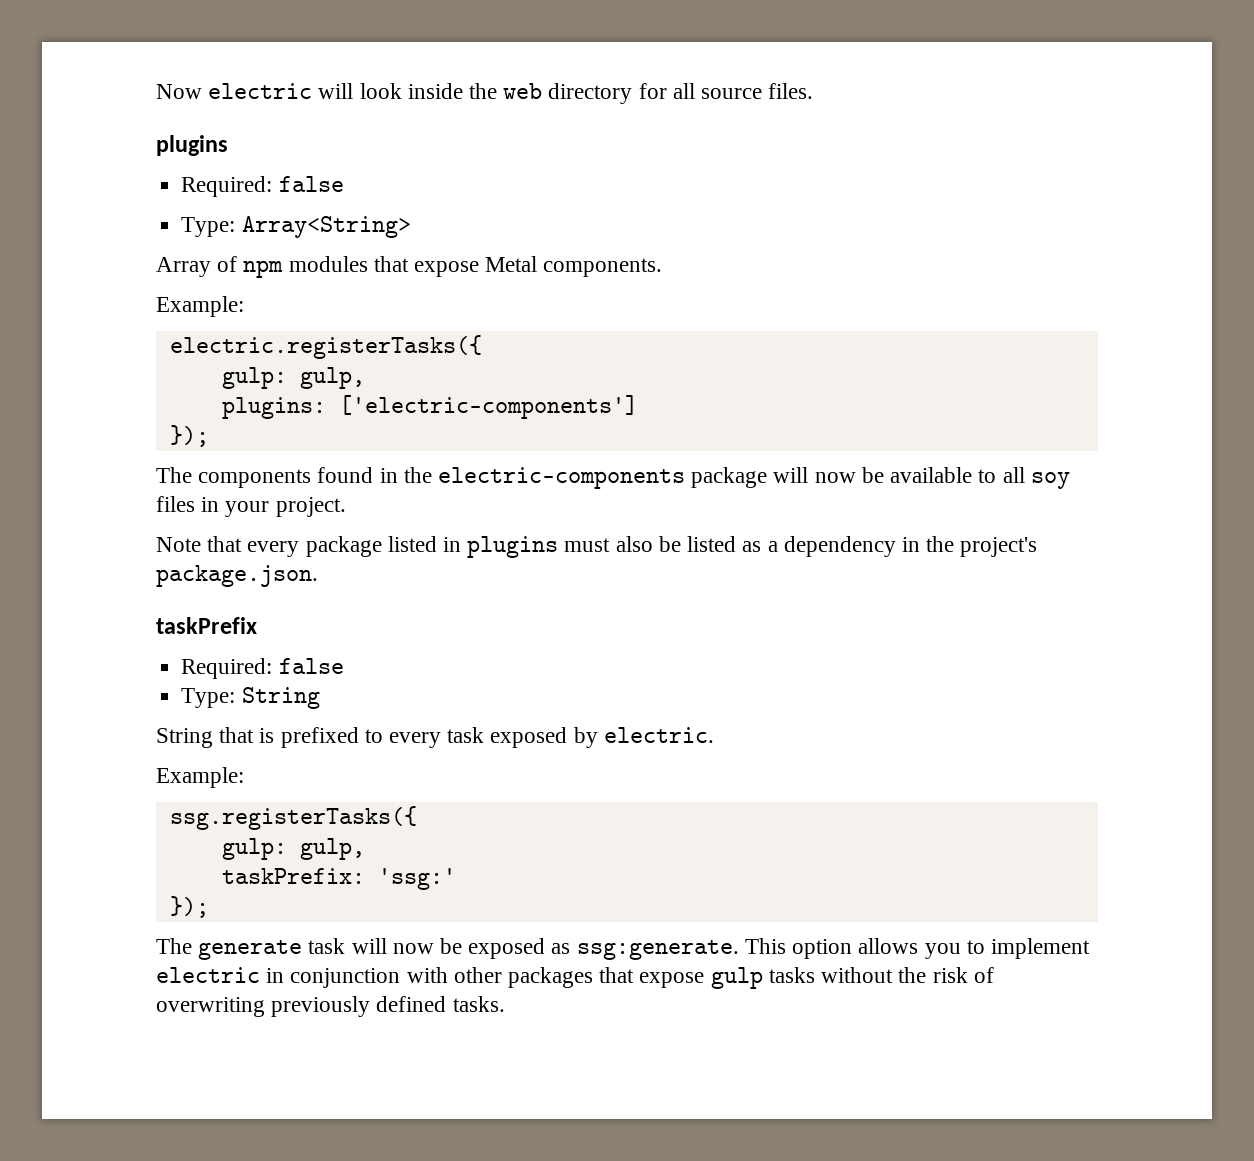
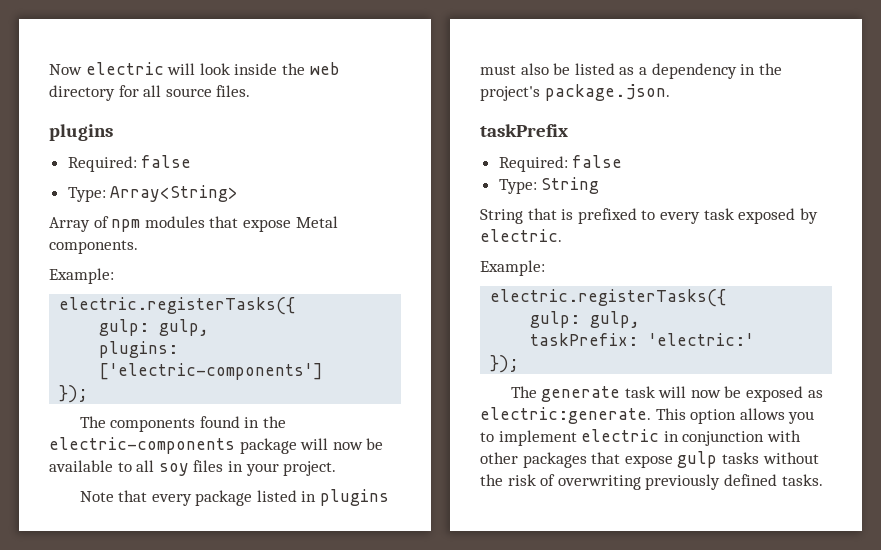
[169,806,417,830] ssg.registerTasks({ -> [490,289,727,307] electric.registerTasks({
[377,868,456,890] 'ssg:' -> [648,333,755,346] 'electric:'
[576,940,739,960] ssg:generate. -> [480,407,651,424] electric:generate.

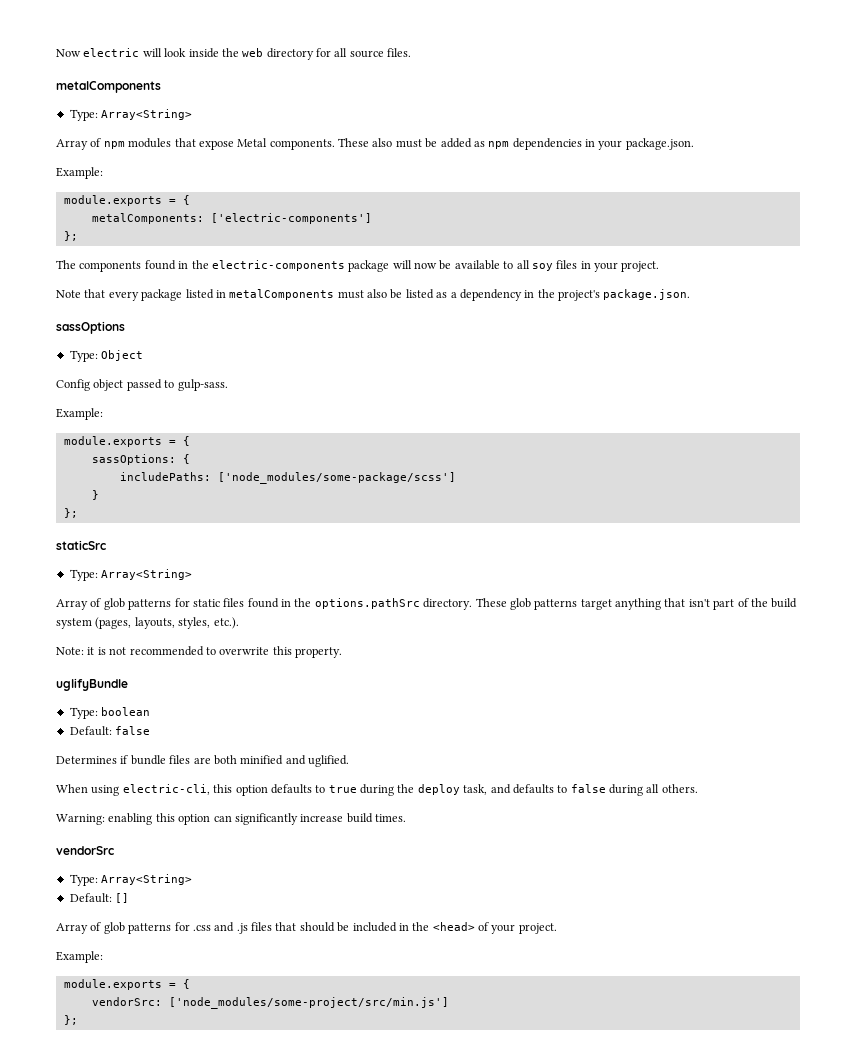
[49,124,113,141] [67,155,192,172] plugins // Required: false -> [56,81,161,93] metalComponents
[49,268,114,284] [59,297,296,315] [99,319,210,336] [99,341,179,358] // Example: // electric.registerTasks({ // gulp: gulp, // plugins: -> [338,138,694,150] [56,167,103,179] [63,195,190,206] [91,213,204,224] These also must be added as npm dependencies in your package.json. // Example: // module.exports = { // metalComponents:
[59,385,89,403] }); -> [63,231,78,241] };
[320,489,390,506] plugins -> [229,289,335,300] metalComponents
[480,124,568,137] [498,155,623,172] [498,177,600,194] [480,208,818,224] [480,229,562,242] [480,260,545,276] [490,289,727,307] [530,311,641,328] [530,333,755,346] [490,355,520,373] [510,386,823,402] [480,407,815,424] [480,429,801,446] [480,451,819,468] [480,474,823,490] taskPrefix // Required: false // Type: String // String that is prefixed to every task exposed by electric. // Example: // electric.registerTasks({ // gulp: gulp, // taskPrefix: 'electric:' // }); // The generate task will now be exposed as electric:generate. This option allows you to implement electric in conjunction with other packages that expose gulp tasks without the risk of overwriting previously defined tasks. -> [56,321,125,334] [69,350,144,362] [56,379,228,391] [56,408,103,420] [63,436,190,447] [91,454,190,465] [119,472,456,484] [91,490,99,500] [63,508,78,518] [56,540,106,550] [69,569,193,581] [56,598,798,610] [56,617,239,629] [56,646,342,658] [56,678,128,691] [69,707,151,719] [69,726,151,736] [56,755,349,767] [56,784,698,796] [56,813,406,825] [56,846,114,855] [69,874,193,886] [69,893,130,903] [56,922,557,934] [56,951,103,963] [63,979,190,990] [91,997,449,1009] [63,1015,78,1025] sassOptions // Type: Object // Config object passed to gulp-sass. // Example: // module.exports = { // sassOptions: { // includePaths: ['node_modules/some-package/scss'] // } // }; // staticSrc // Type: Array<String> // Array of glob patterns for static files found in the options.pathSrc directory. These glob patterns target anything that isn't part of the build system (pages, layouts, styles, etc.). // Note: it is not recommended to overwrite this property. // uglifyBundle // Type: boolean // Default: false // Determines if bundle files are both minified and uglified. // When using electric-cli, this option defaults to true during the deploy task, and defaults to false during all others. // Warning: enabling this option can significantly increase build times. // vendorSrc // Type: Array<String> // Default: [] // Array of glob patterns for .css and .js files that should be included in the <head> of your project. // Example: // module.exports = { // vendorSrc: ['node_modules/some-project/src/min.js'] // };

